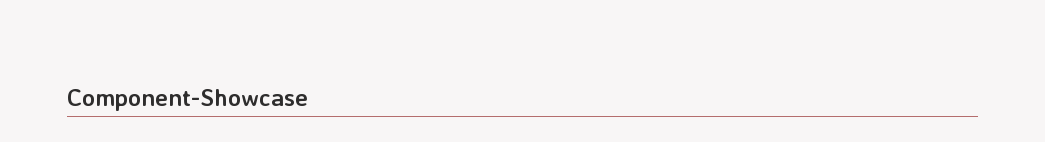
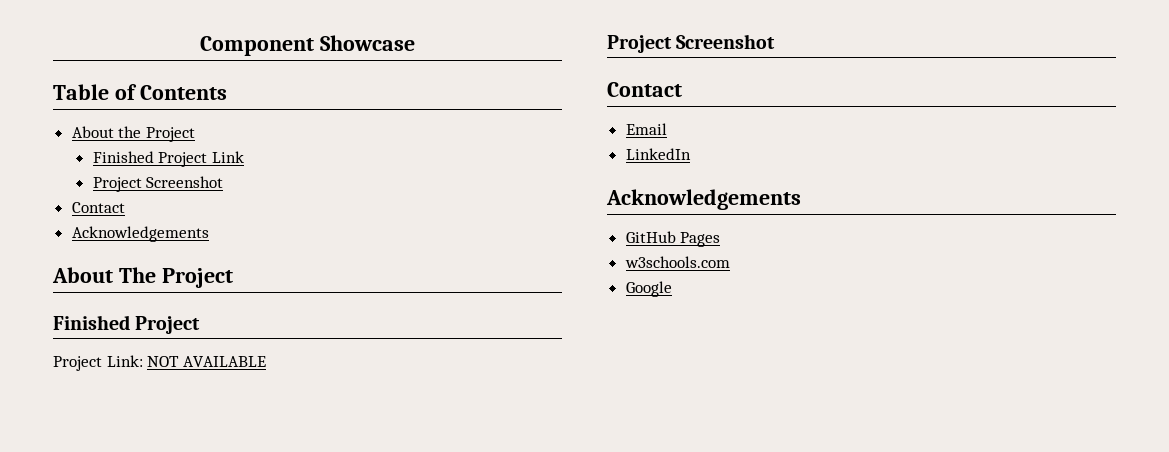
[67,89,308,111] Component-Showcase -> [200,35,415,56] [53,84,227,100] [71,126,195,142] [92,151,244,167] [92,176,224,192] [71,202,125,213] [71,226,209,242] [52,267,233,288] [53,315,201,334] [53,355,266,371] [607,34,776,53] [607,82,682,97] [625,123,667,135] [625,148,691,160] [606,189,801,210] [625,231,721,247] [624,256,730,268] [625,281,672,297] Component Showcase // Table of Contents // About the Project // Finished Project Link // Project Screenshot // Contact // Acknowledgements // About The Project // Finished Project // Project Link: NOT AVAILABLE // Project Screenshot // Contact // Email // LinkedIn // Acknowledgements // GitHub Pages // w3schools.com // Google

